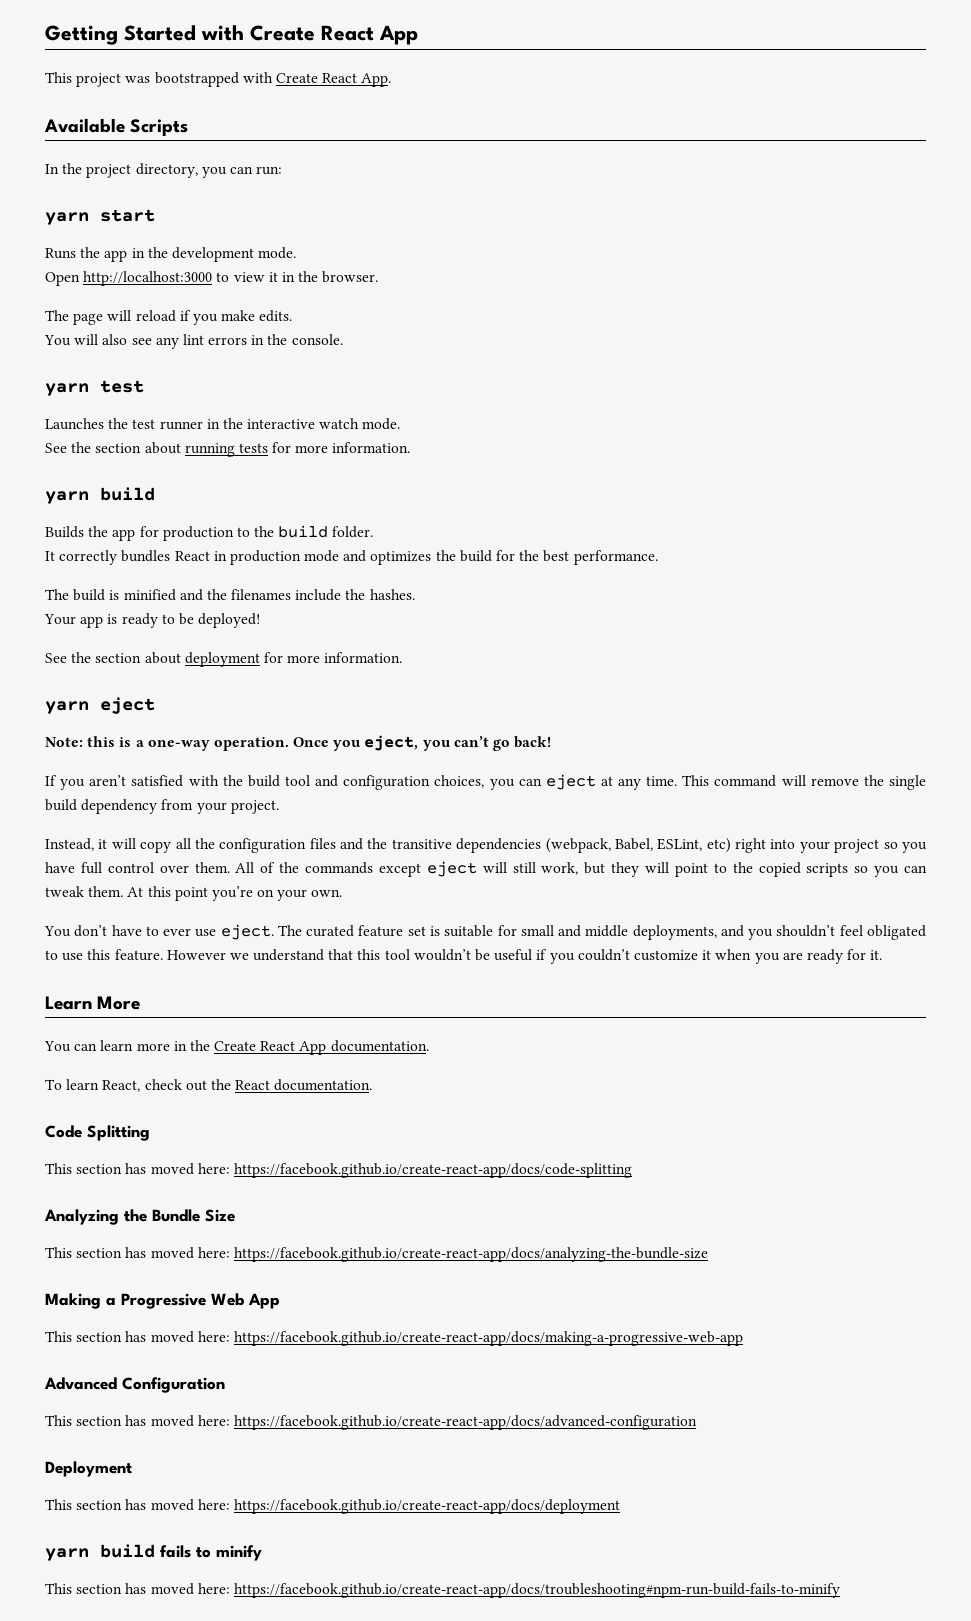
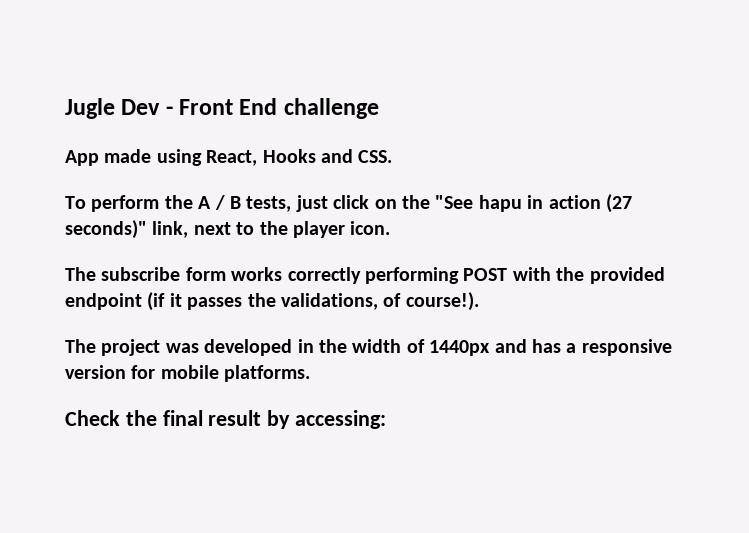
[45,25,418,45] [45,72,392,87] [44,118,189,136] [45,163,283,178] [45,209,155,225] [45,247,297,262] [45,271,379,286] [45,310,293,325] [44,334,343,349] [45,380,144,396] [45,418,401,430] [45,442,411,457] [45,487,155,504] [45,525,374,541] [45,550,658,565] [45,589,415,601] [44,613,261,628] [45,652,403,667] [45,697,155,714] [45,735,552,751] [45,774,926,790] [45,799,279,814] [45,838,928,853] [45,861,927,877] [45,886,343,901] [44,924,926,940] [45,949,883,964] [45,996,141,1010] [44,1040,429,1055] [45,1079,373,1092] [45,1125,150,1141] [45,1163,632,1178] [44,1209,235,1225] [45,1247,708,1262] [45,1293,280,1309] [45,1331,743,1346] [44,1377,225,1393] [45,1415,697,1430] [45,1461,132,1477] [45,1499,620,1514] [45,1544,262,1561] [45,1583,840,1598] Getting Started with Create React App // This project was bootstrapped with Create React App. // Available Scripts // In the project directory, you can run: // yarn start // Runs the app in the development mode. // Open http://localhost:3000 to view it in the browser. // The page will reload if you make edits. // You will also see any lint errors in the console. // yarn test // Launches the test runner in the interactive watch mode. // See the section about running tests for more information. // yarn build // Builds the app for production to the build folder. // It correctly bundles React in production mode and optimizes the build for the best performance. // The build is minified and the filenames include the hashes. // Your app is ready to be deployed! // See the section about deployment for more information. // yarn eject // Note: this is a one-way operation. Once you eject, you can’t go back! // If you aren’t satisfied with the build tool and configuration choices, you can eject at any time. This command will remove the single build dependency from your project. // Instead, it will copy all the configuration files and the transitive dependencies (webpack, Babel, ESLint, etc) right into your project so you have full control over them. All of the commands except eject will still work, but they will point to the copied scripts so you can tweak them. At this point you’re on your own. // You don’t have to ever use eject. The curated feature set is suitable for small and middle deployments, and you shouldn’t feel obligated to use this feature. However we understand that this tool wouldn’t be useful if you couldn’t customize it when you are ready for it. // Learn More // You can learn more in the Create React App documentation. // To learn React, check out the React documentation. // Code Splitting // This section has moved here: https://facebook.github.io/create-react-app/docs/code-splitting // Analyzing the Bundle Size // This section has moved here: https://facebook.github.io/create-react-app/docs/analyzing-the-bundle-size // Making a Progressive Web App // This section has moved here: https://facebook.github.io/create-react-app/docs/making-a-progressive-web-app // Advanced Configuration // This section has moved here: https://facebook.github.io/create-react-app/docs/advanced-configuration // Deployment // This section has moved here: https://facebook.github.io/create-react-app/docs/deployment // yarn build fails to minify // This section has moved here: https://facebook.github.io/create-react-app/docs/troubleshooting#npm-run-build-fails-to-minify -> [65,98,379,119] [65,149,393,166] [65,194,632,213] [65,220,391,239] [65,267,665,284] [65,292,479,311] [65,339,672,356] [65,365,311,382] [65,410,387,429] Jugle Dev - Front End challenge // App made using React, Hooks and CSS. // To perform the A / B tests, just click on the "See hapu in action (27 seconds)" link, next to the player icon. // The subscribe form works correctly performing POST with the provided endpoint (if it passes the validations, of course!). // The project was developed in the width of 1440px and has a responsive version for mobile platforms. // Check the final result by accessing:

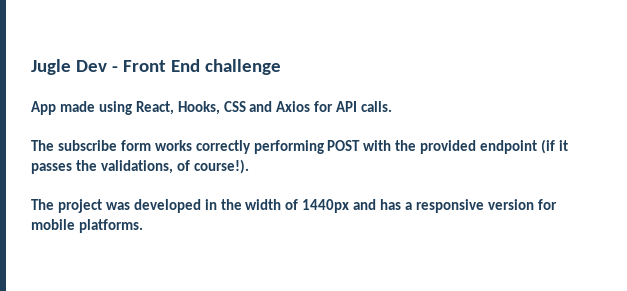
[262,149,393,163] [65,194,632,213] [65,220,391,239] Hooks and CSS. // To perform the A / B tests, just click on the "See hapu in action (27 seconds)" link, next to the player icon. -> [177,101,393,115] Hooks, CSS and Axios for API calls.
[65,410,387,429] // Check the final result by accessing: -> (143, 226) none

